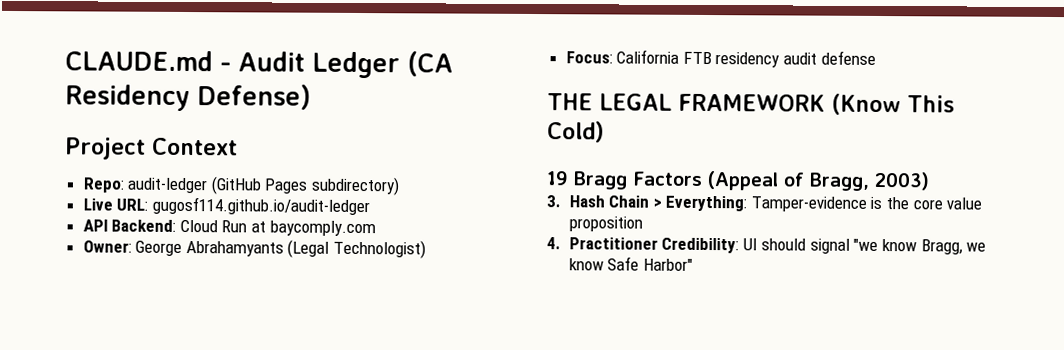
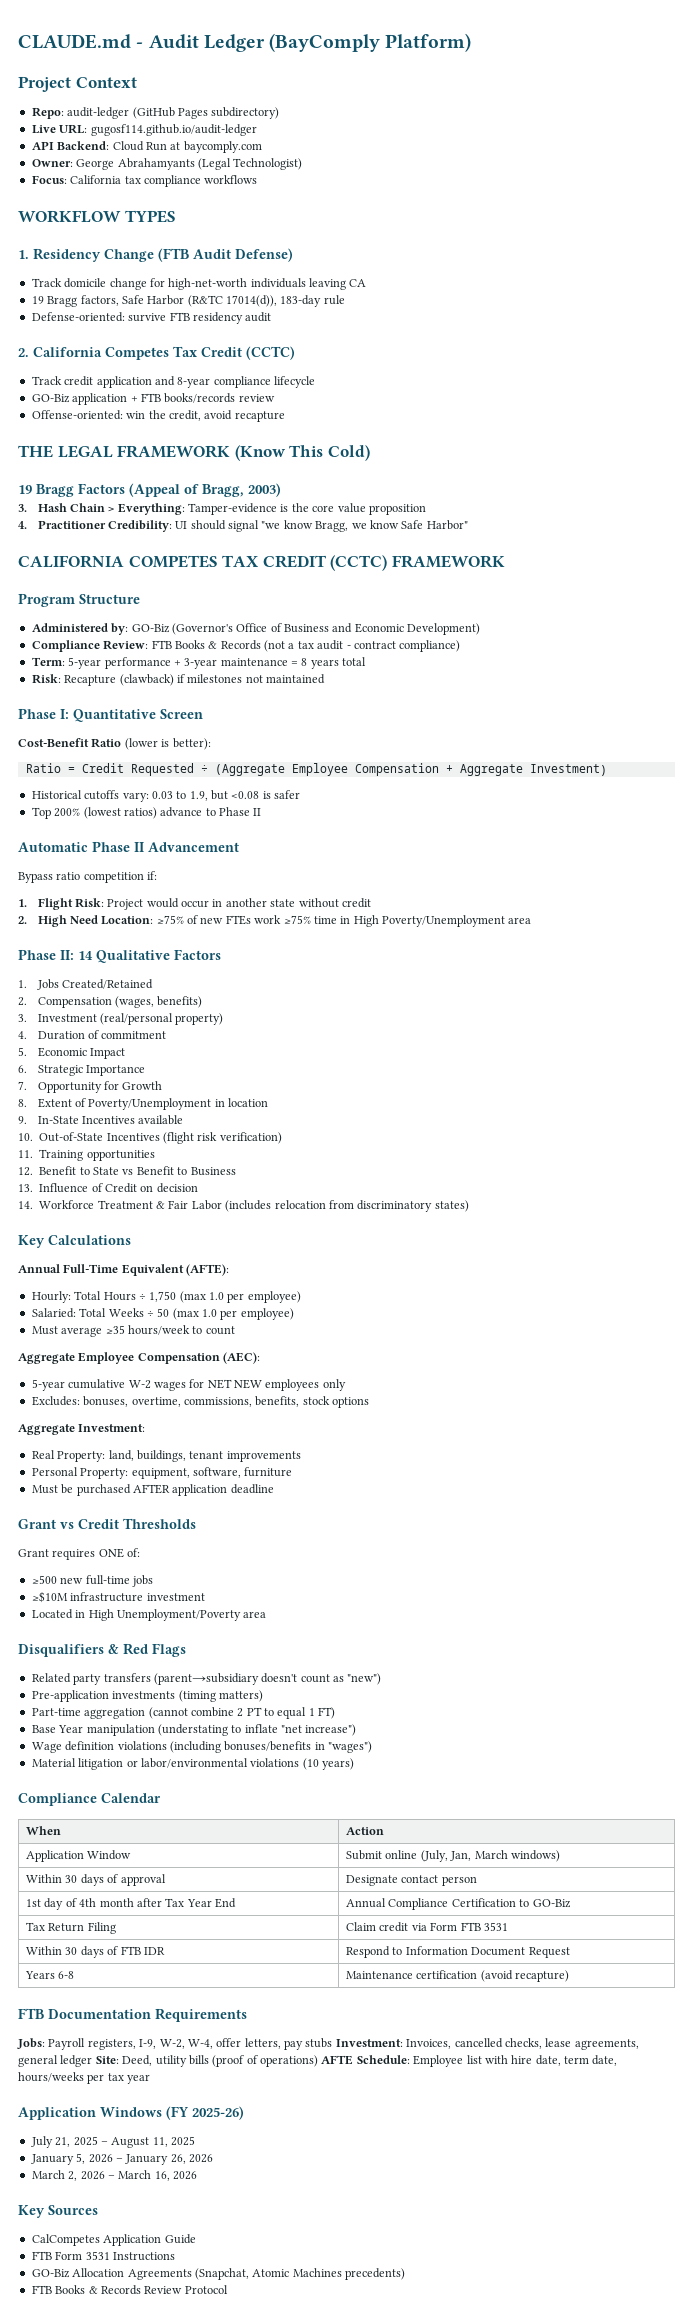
[407,51,453,77] [65,84,311,112] (CA Residency Defense) -> [269,33,472,52] (BayComply Platform)
[682,50,876,68] FTB residency audit defense -> [124,175,258,187] [18,210,176,223] [18,248,293,262] [31,278,367,290] [31,295,345,307] [31,312,272,324] [18,346,295,360] [31,376,315,388] [31,393,275,405] [31,410,285,422] tax compliance workflows // WORKFLOW TYPES // 1. Residency Change (FTB Audit Defense) // Track domicile change for high-net-worth individuals leaving CA // 19 Bragg factors, Safe Harbor (R&TC 17014(d)), 183-day rule // Defense-oriented: survive FTB residency audit // 2. California Competes Tax Credit (CCTC) // Track credit application and 8-year compliance lifecycle // GO-Biz application + FTB books/records review // Offense-oriented: win the credit, avoid recapture
(693, 264) none -> [18,555,505,571] [18,593,140,607] [31,623,481,635] [31,640,461,652] [31,657,367,669] [31,674,325,686] [18,708,203,722] [18,738,211,750] [25,763,607,776] [31,790,301,802] [31,807,262,819] [18,841,239,852] [18,871,158,883] [18,898,371,910] [18,915,532,927] [18,949,221,963] [18,979,153,990] [18,996,203,1008] [18,1013,224,1025] [18,1030,167,1040] [18,1047,125,1059] [18,1065,145,1076] [18,1081,163,1093] [18,1098,269,1110] [18,1115,184,1125] [18,1132,282,1144] [18,1149,155,1161] [18,1166,236,1176] [18,1183,198,1193] [18,1200,469,1212] [18,1235,131,1248] [18,1264,230,1276] [31,1291,301,1303] [31,1308,294,1320] [31,1325,235,1337] [18,1352,261,1364] [31,1379,346,1391] [31,1396,369,1408] [18,1424,146,1435] [31,1450,301,1462] [31,1467,293,1479] [31,1484,274,1496] [18,1518,196,1529] [18,1548,141,1560] [31,1575,153,1587] [31,1591,205,1603] [31,1609,267,1621] [18,1643,186,1657] [31,1673,382,1685] [31,1690,263,1702] [31,1707,336,1719] [31,1724,357,1736] [31,1741,372,1753] [31,1758,354,1770] [18,1793,161,1806] [26,1826,62,1835] [346,1827,385,1835] [26,1850,132,1862] [346,1850,560,1862] [26,1874,166,1886] [346,1875,477,1886] [26,1898,237,1910] [346,1898,571,1910] [26,1922,116,1934] [346,1922,508,1932] [26,1946,165,1958] [346,1946,570,1958] [25,1971,75,1979] [346,1970,570,1982] [18,2008,247,2022] [17,2038,639,2050] [18,2055,618,2067] [18,2072,151,2084] [18,2106,244,2120] [30,2136,195,2148] [30,2153,213,2165] [31,2170,197,2181] [18,2205,98,2218] [31,2234,196,2246] [31,2251,175,2261] [31,2268,405,2280] [31,2285,228,2295] // CALIFORNIA COMPETES TAX CREDIT (CCTC) FRAMEWORK // Program Structure // Administered by: GO-Biz (Governor's Office of Business and Economic Development) // Compliance Review: FTB Books & Records (not a tax audit - contract compliance) // Term: 5-year performance + 3-year maintenance = 8 years total // Risk: Recapture (clawback) if milestones not maintained // Phase I: Quantitative Screen // Cost-Benefit Ratio (lower is better): // Ratio = Credit Requested ÷ (Aggregate Employee Compensation + Aggregate Investment) // Historical cutoffs vary: 0.03 to 1.9, but <0.08 is safer // Top 200% (lowest ratios) advance to Phase II // Automatic Phase II Advancement // Bypass ratio competition if: // 1. Flight Risk: Project would occur in another state without credit // 2. High Need Location: ≥75% of new FTEs work ≥75% time in High Poverty/Unemployment area // Phase II: 14 Qualitative Factors // 1. Jobs Created/Retained // 2. Compensation (wages, benefits) // 3. Investment (real/personal property) // 4. Duration of commitment // 5. Economic Impact // 6. Strategic Importance // 7. Opportunity for Growth // 8. Extent of Poverty/Unemployment in location // 9. In-State Incentives available // 10. Out-of-State Incentives (flight risk verification) // 11. Training opportunities // 12. Benefit to State vs Benefit to Business // 13. Influence of Credit on decision // 14. Workforce Treatment & Fair Labor (includes relocation from discriminatory states) // Key Calculations // Annual Full-Time Equivalent (AFTE): // Hourly: Total Hours ÷ 1,750 (max 1.0 per employee) // Salaried: Total Weeks ÷ 50 (max 1.0 per employee) // Must average ≥35 hours/week to count // Aggregate Employee Compensation (AEC): // 5-year cumulative W-2 wages for NET NEW employees only // Excludes: bonuses, overtime, commissions, benefits, stock options // Aggregate Investment: // Real Property: land, buildings, tenant improvements // Personal Property: equipment, software, furniture // Must be purchased AFTER application deadline // Grant vs Credit Thresholds // Grant requires ONE of: // ≥500 new full-time jobs // ≥$10M infrastructure investment // Located in High Unemployment/Poverty area // Disqualifiers & Red Flags // Related party transfers (parent→subsidiary doesn't count as "new") // Pre-application investments (timing matters) // Part-time aggregation (cannot combine 2 PT to equal 1 FT) // Base Year manipulation (understating to inflate "net increase") // Wage definition violations (including bonuses/benefits in "wages") // Material litigation or labor/environmental violations (10 years) // Compliance Calendar // When | Action // Application Window | Submit online (July, Jan, March windows) // Within 30 days of approval | Designate contact person // 1st day of 4th month after Tax Year End | Annual Compliance Certification to GO-Biz // Tax Return Filing | Claim credit via Form FTB 3531 // Within 30 days of FTB IDR | Respond to Information Document Request // Years 6-8 | Maintenance certification (avoid recapture) // FTB Documentation Requirements // Jobs: Payroll registers, I-9, W-2, W-4, offer letters, pay stubs Investment: Invoices, cancelled checks, lease agreements, general ledger Site: Deed, utility bills (proof of operations) AFTE Schedule: Employee list with hire date, term date, hours/weeks per tax year // Application Windows (FY 2025-26) // July 21, 2025 – August 11, 2025 // January 5, 2026 – January 26, 2026 // March 2, 2026 – March 16, 2026 // Key Sources // CalCompetes Application Guide // FTB Form 3531 Instructions // GO-Biz Allocation Agreements (Snapchat, Atomic Machines precedents) // FTB Books & Records Review Protocol

